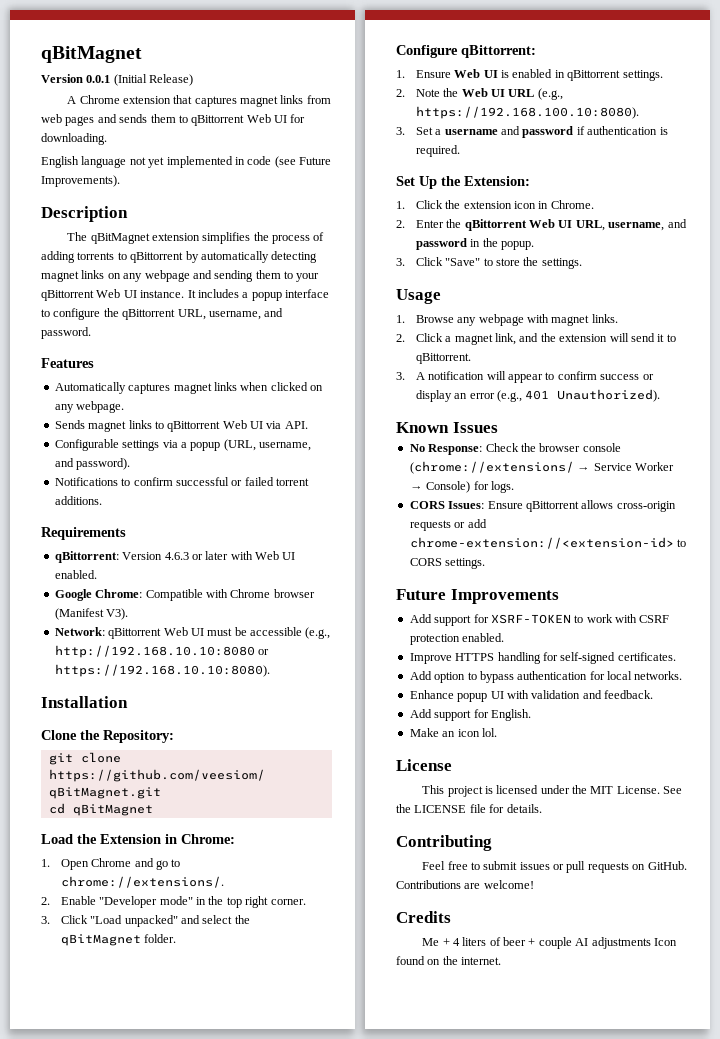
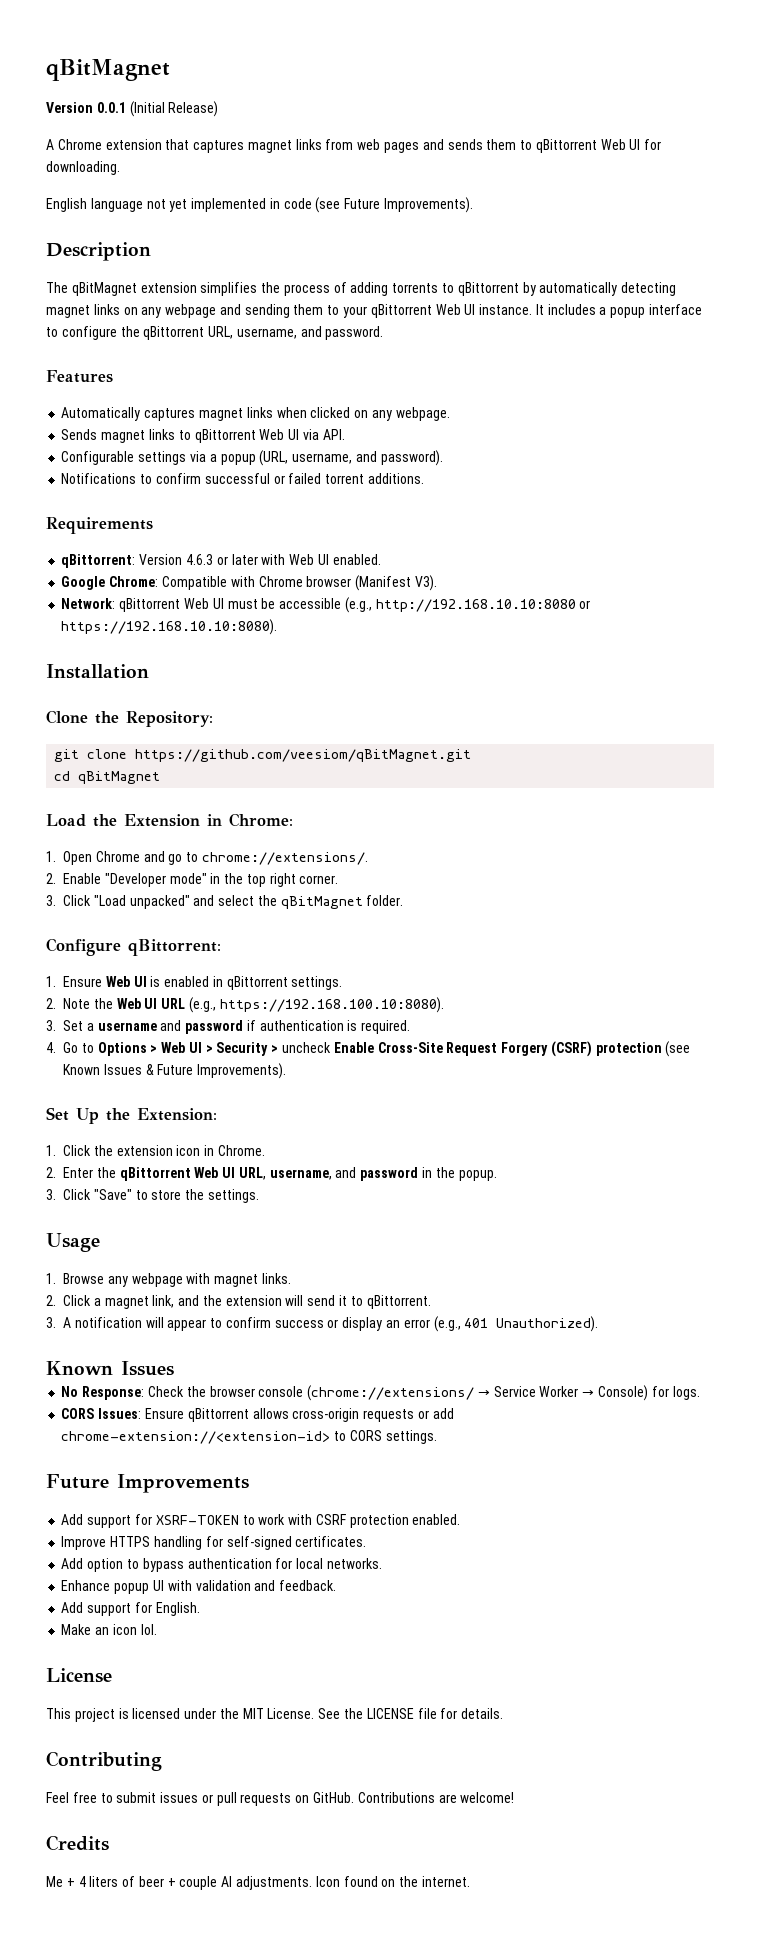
(460, 151) none -> [46,1041,691,1057] [63,1063,287,1079] // 4. Go to Options > Web UI > Security > uncheck Enable Cross-Site Request Forgery (CSRF) protection (see Known Issues & Future Improvements).
[591,937,651,949] adjustments -> [236,1876,313,1890] adjustments.

